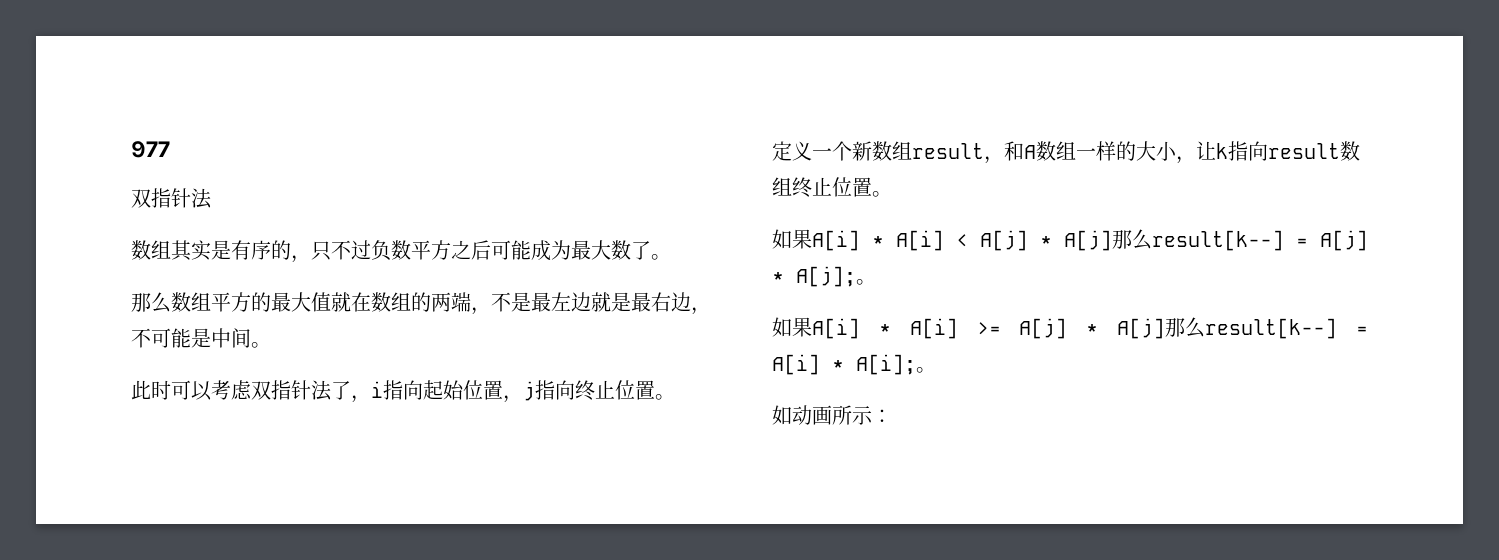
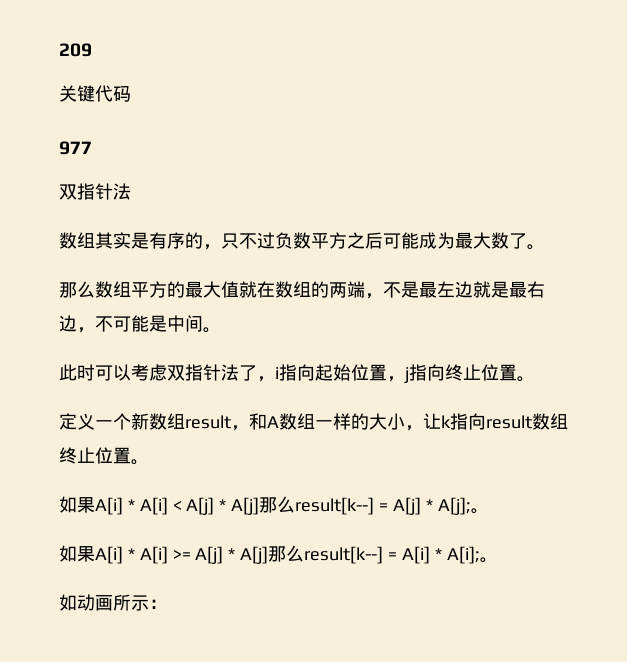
(131, 149) none -> [59,43,92,57] [59,85,131,102] 209 // 关键代码 //

